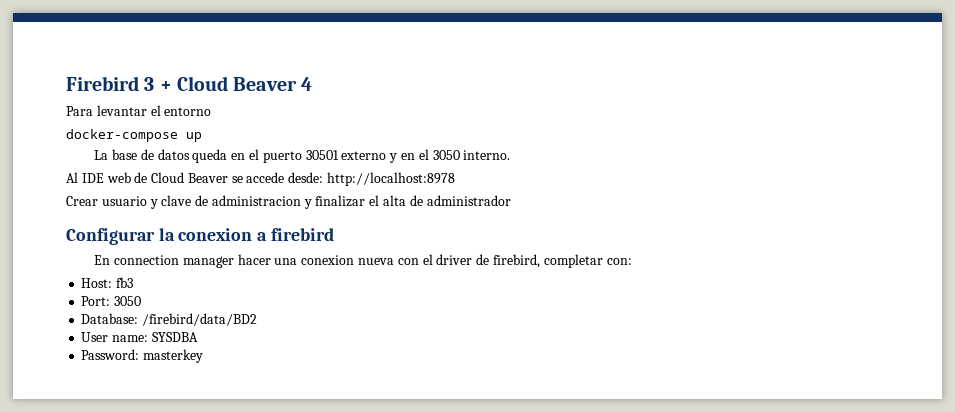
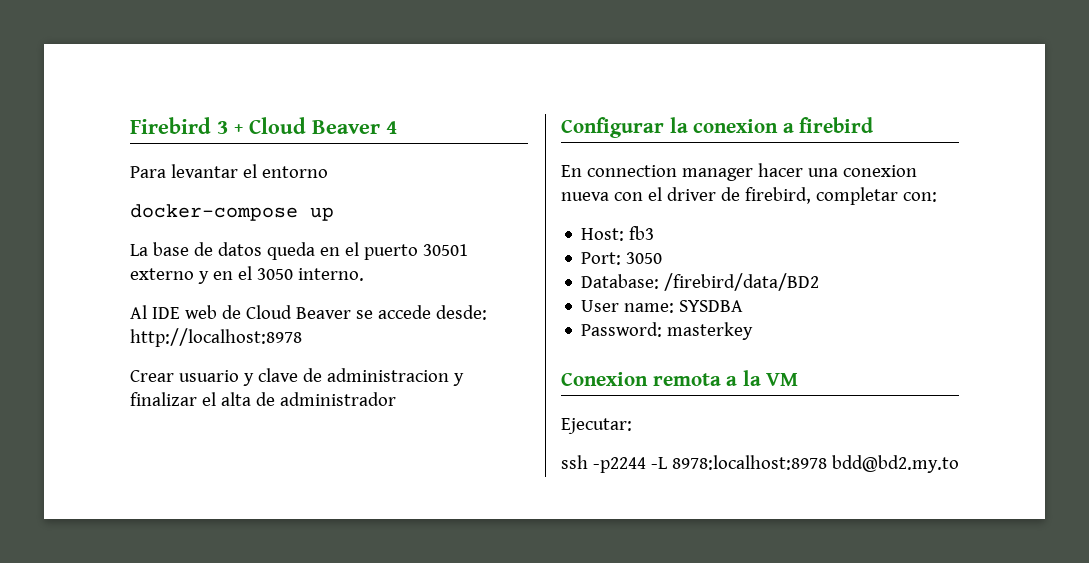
(204, 356) none -> [561,370,799,386] [561,418,632,434] [561,455,959,473] // Conexion remota a la VM // Ejecutar: // ssh -p2244 -L 8978:localhost:8978 bdd@bd2.my.to

